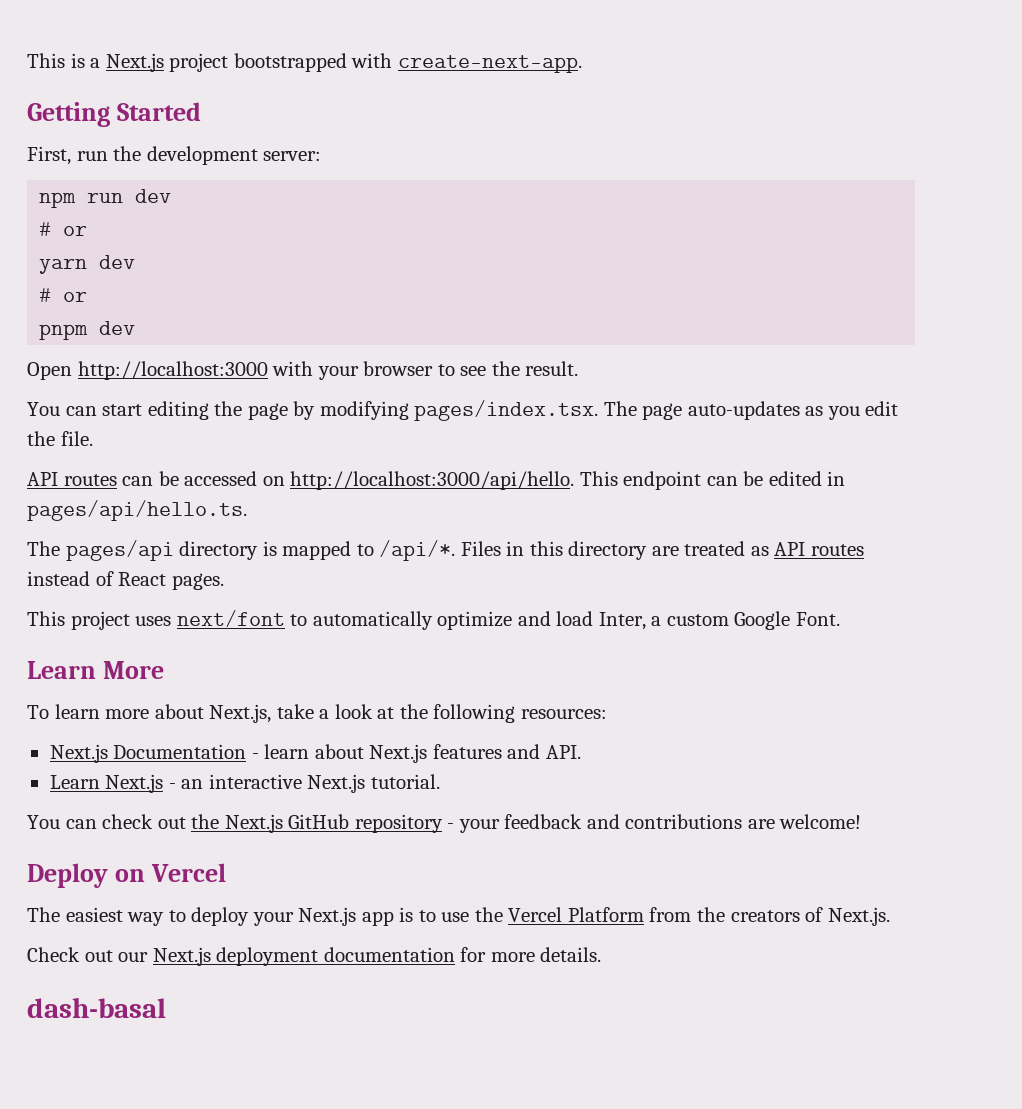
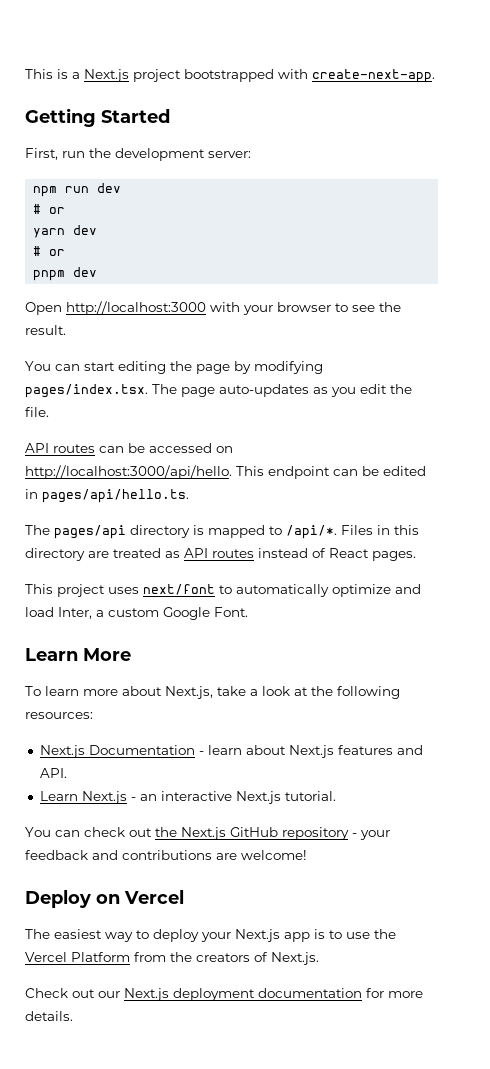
[27,997,166,1018] // dash-basal -> (73, 1016) none

